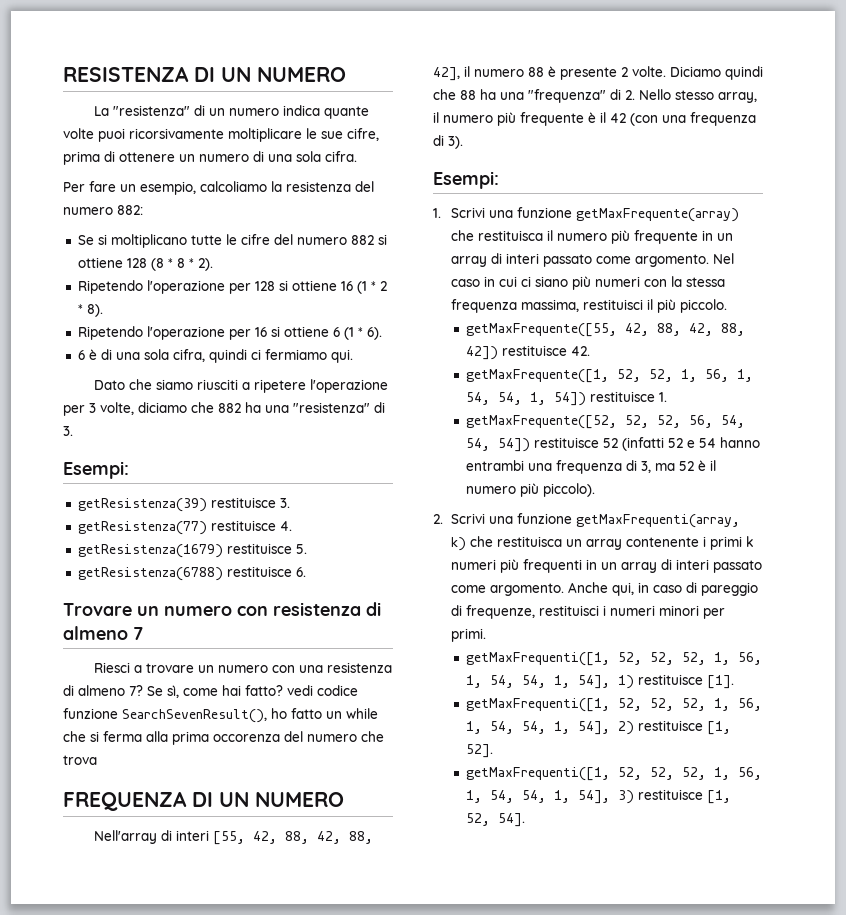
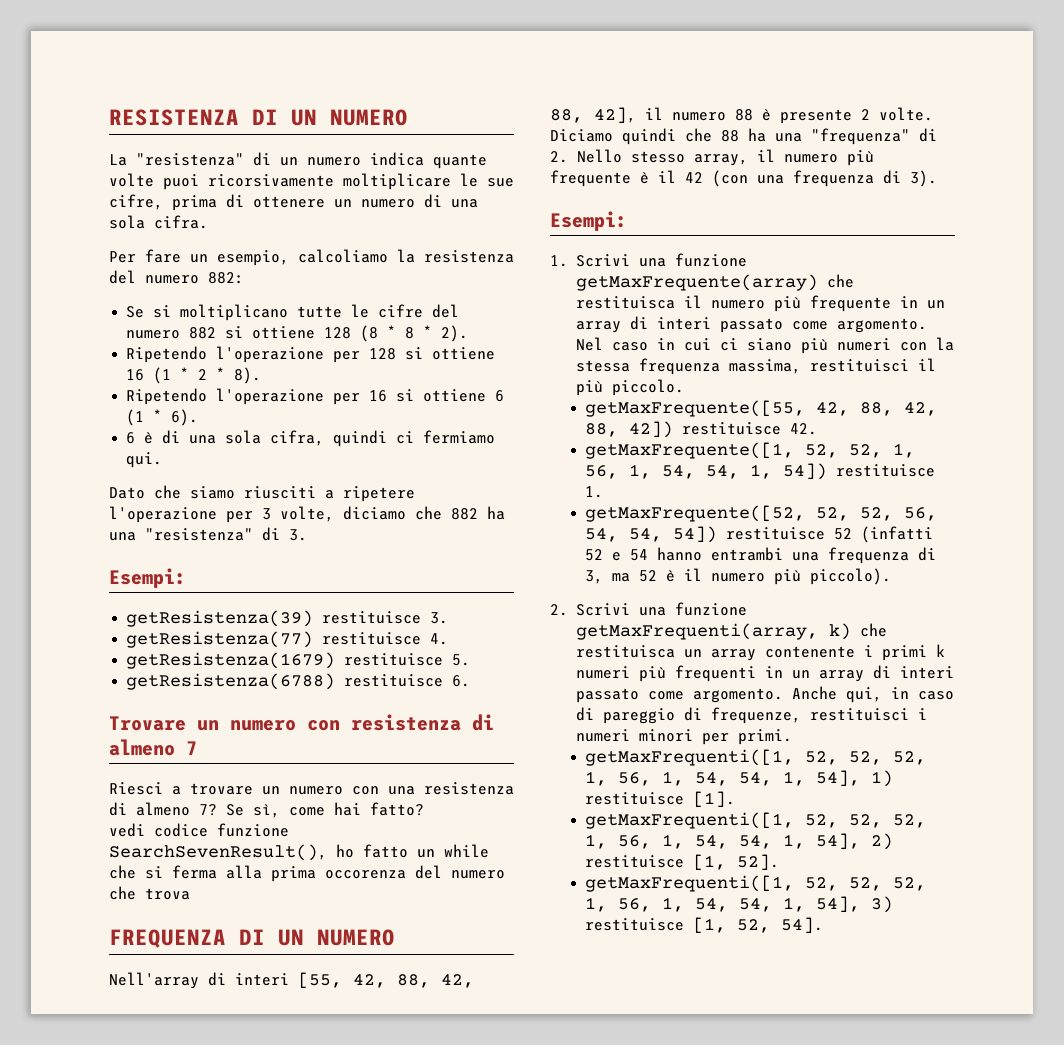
(283, 690) none -> (424, 809) //

